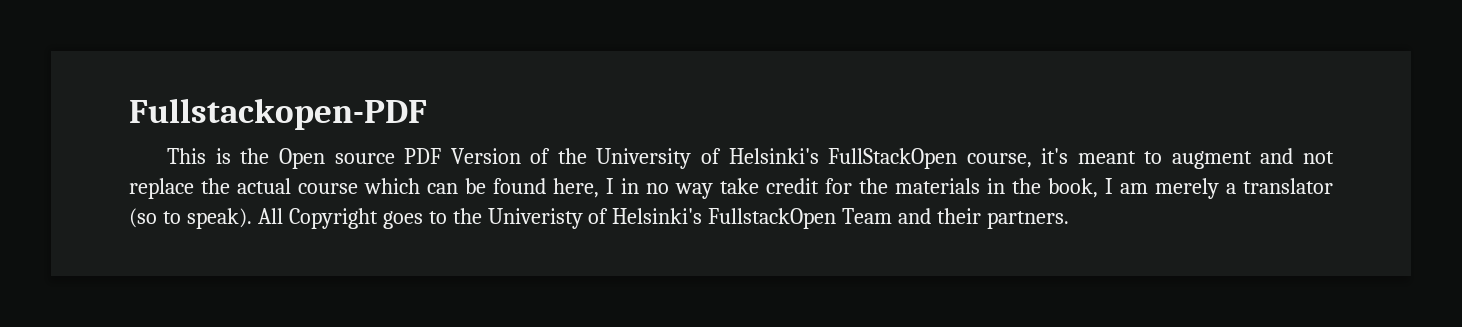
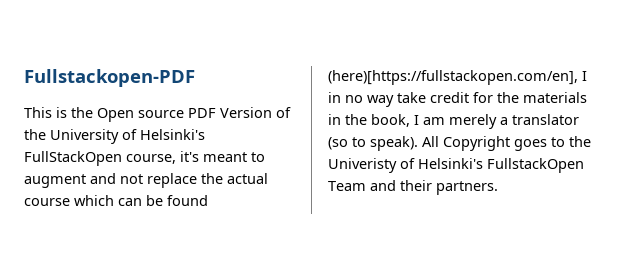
[553,178,599,198] here, -> [328,70,578,85] (here)[https://fullstackopen.com/en],

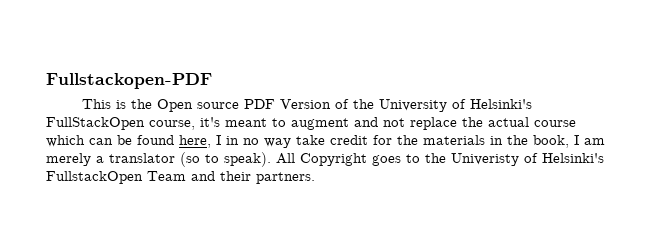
[328,70,578,85] (here)[https://fullstackopen.com/en], -> [179,135,211,148] here,

